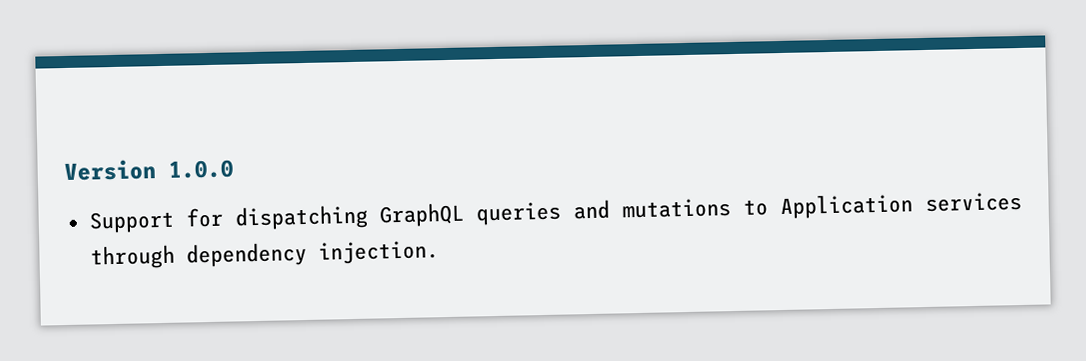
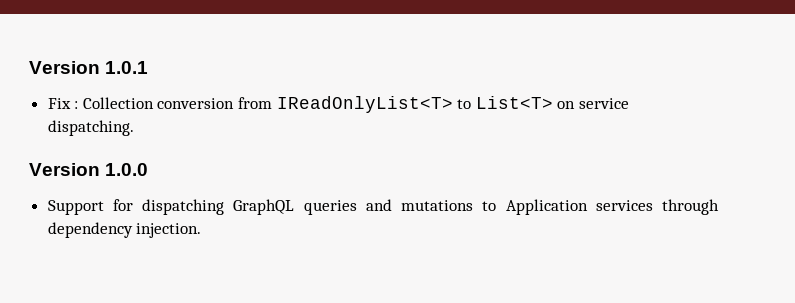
[64,159,156,182] Version -> [29,61,149,74] [47,96,630,113] [47,120,134,136] [29,163,100,176] Version 1.0.1 // Fix : Collection conversion from IReadOnlyList<T> to List<T> on service dispatching. // Version

